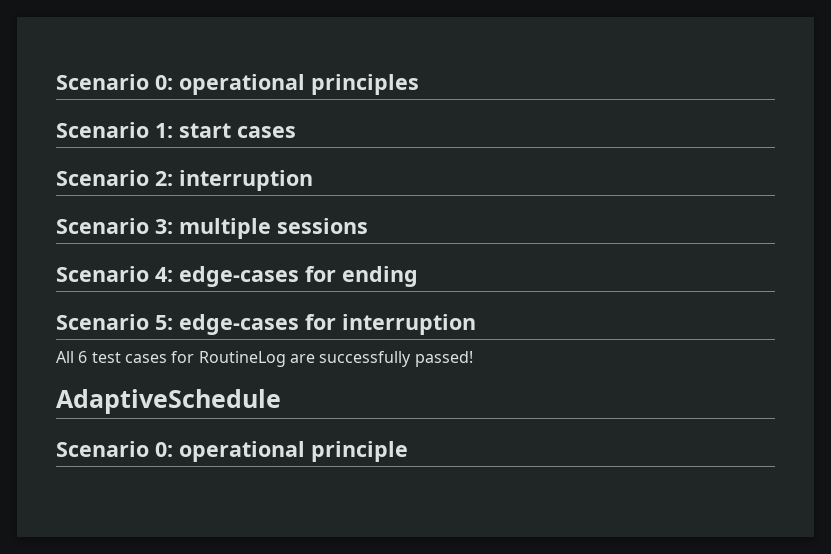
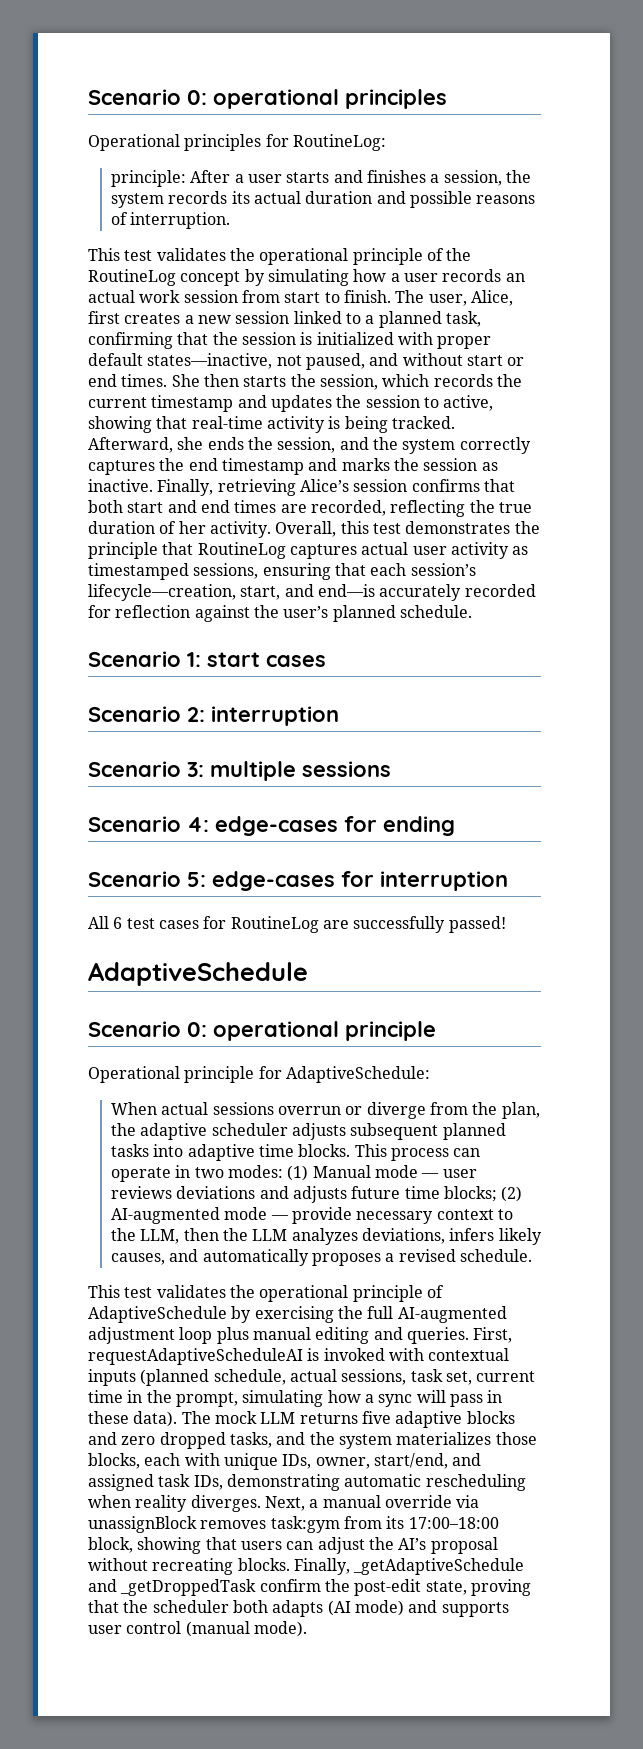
(419, 84) none -> [88,134,386,151] [111,170,531,187] [111,191,536,208] [111,212,231,229] [88,248,472,265] [88,269,525,286] [88,290,513,306] [88,311,481,328] [88,332,492,349] [88,353,525,370] [88,374,522,390] [88,395,494,412] [88,416,455,433] [88,437,531,454] [88,458,498,475] [88,479,515,496] [88,500,532,517] [88,521,540,538] [88,542,529,559] [88,563,476,580] [88,584,536,601] [88,605,472,622] // Operational principles for RoutineLog: // principle: After a user starts and finishes a session, the system records its actual duration and possible reasons of interruption. // This test validates the operational principle of the RoutineLog concept by simulating how a user records an actual work session from start to finish. The user, Alice, first creates a new session linked to a planned task, confirming that the session is initialized with proper default states—inactive, not paused, and without start or end times. She then starts the session, which records the current timestamp and updates the session to active, showing that real-time activity is being tracked. Afterward, she ends the session, and the system correctly captures the end timestamp and marks the session as inactive. Finally, retrieving Alice’s session confirms that both start and end times are recorded, reflecting the true duration of her activity. Overall, this test demonstrates the principle that RoutineLog captures actual user activity as timestamped sessions, ensuring that each session’s lifecycle—creation, start, and end—is accurately recorded for reflection against the user’s planned schedule.
(408, 451) none -> [88,1066,430,1083] [111,1102,540,1119] [111,1123,506,1140] [111,1144,481,1161] [111,1165,477,1182] [111,1186,523,1203] [111,1207,513,1224] [111,1228,542,1245] [111,1249,532,1266] [88,1285,444,1302] [88,1306,507,1323] [88,1327,513,1344] [88,1348,510,1365] [88,1369,536,1386] [88,1390,503,1407] [88,1411,515,1428] [88,1432,537,1449] [88,1453,482,1470] [88,1474,526,1491] [88,1495,480,1512] [88,1516,499,1533] [88,1537,498,1554] [88,1558,525,1575] [88,1579,531,1596] [88,1600,509,1617] [88,1621,307,1637] // Operational principle for AdaptiveSchedule: // When actual sessions overrun or diverge from the plan, the adaptive scheduler adjusts subsequent planned tasks into adaptive time blocks. This process can operate in two modes: (1) Manual mode — user reviews deviations and adjusts future time blocks; (2) AI-augmented mode — provide necessary context to the LLM, then the LLM analyzes deviations, infers likely causes, and automatically proposes a revised schedule. // This test validates the operational principle of AdaptiveSchedule by exercising the full AI-augmented adjustment loop plus manual editing and queries. First, requestAdaptiveScheduleAI is invoked with contextual inputs (planned schedule, actual sessions, task set, current time in the prompt, simulating how a sync will pass in these data). The mock LLM returns five adaptive blocks and zero dropped tasks, and the system materializes those blocks, each with unique IDs, owner, start/end, and assigned task IDs, demonstrating automatic rescheduling when reality diverges. Next, a manual override via unassignBlock removes task:gym from its 17:00–18:00 block, showing that users can adjust the AI’s proposal without recreating blocks. Finally, _getAdaptiveSchedule and _getDroppedTask confirm the post-edit state, proving that the scheduler both adapts (AI mode) and supports user control (manual mode).

